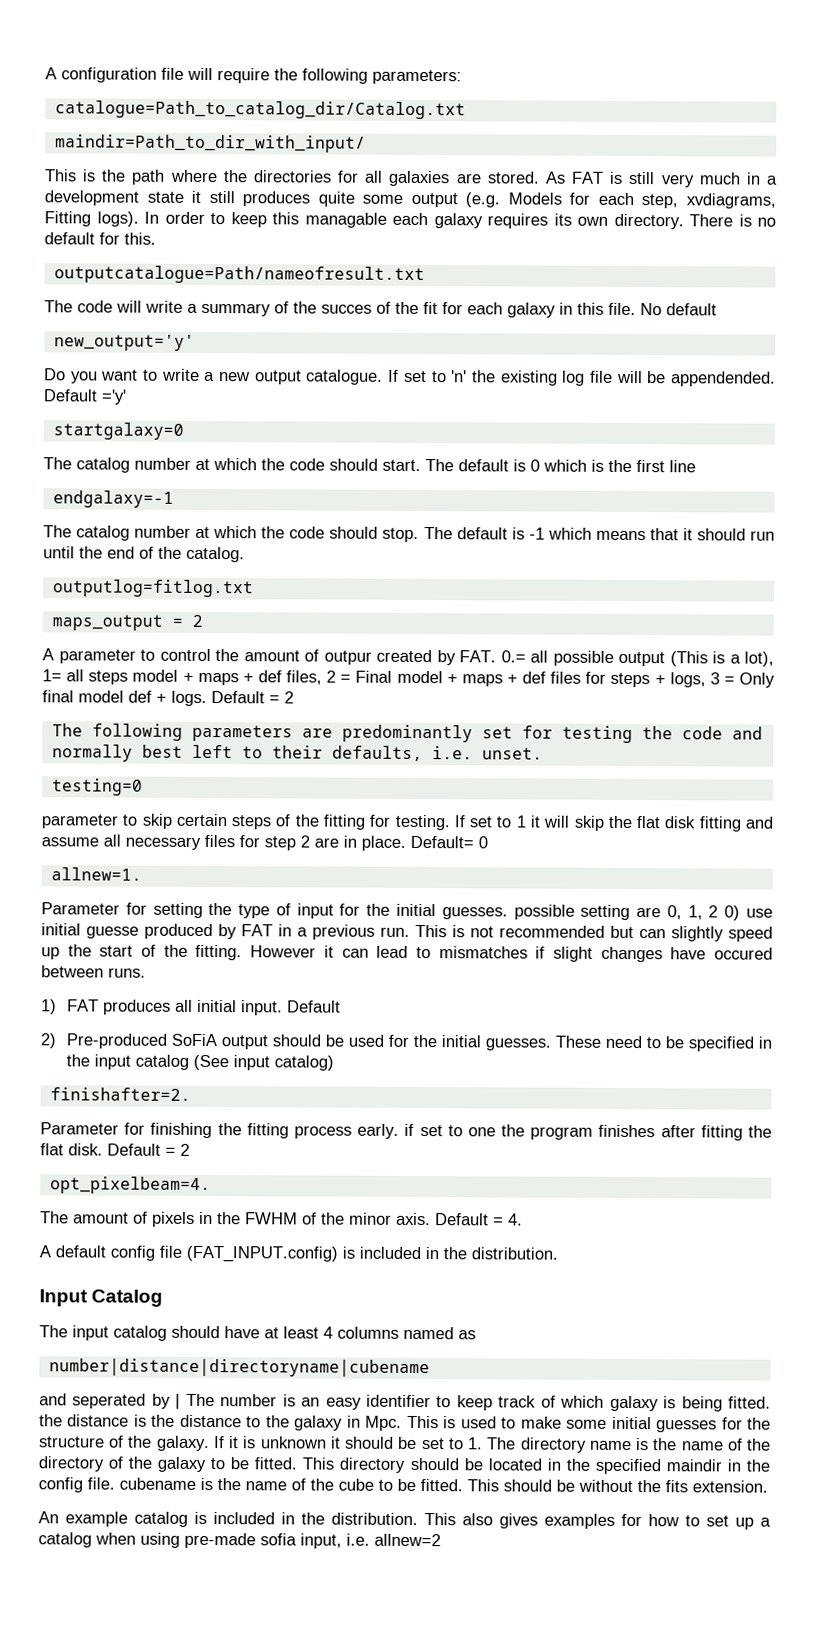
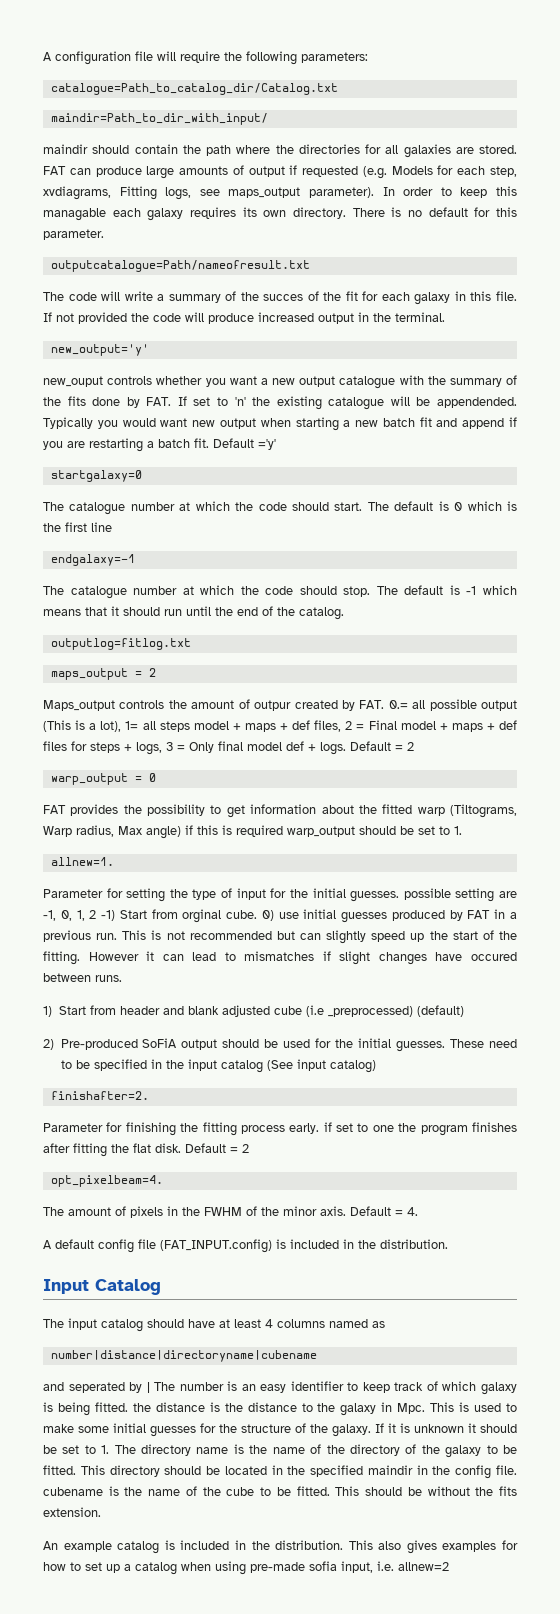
[44,169,97,182] This is -> [43,144,178,154] maindir should contain
[544,171,778,188] [44,190,458,208] As FAT is still very much in a development state it still produces quite some output -> [43,165,359,179] FAT can produce large amounts of output if requested
[96,211,139,227] logs). -> [165,187,374,200] logs, see maps_output parameter).
[124,232,156,245] this. -> [496,207,518,217] [43,229,104,240] this parameter.
[640,303,717,316] [53,334,195,351] [44,368,384,385] No default // new_output='y' // Do you want to write a new output catalogue. -> [43,312,445,324] [50,344,149,356] [43,375,517,389] [43,396,172,408] If not provided the code will produce increased output in the terminal. // new_output='y' // new_ouput controls whether you want a new output catalogue with the summary of the fits done by FAT.
[562,370,613,386] log file -> [328,397,385,410] catalogue
(777, 379) none -> [43,417,517,431] [43,438,209,452] Typically you would want new output when starting a new batch fit and append if you are restarting a batch fit.
[76,457,130,473] catalog -> [69,502,126,515] catalogue
[76,525,131,541] catalog -> [70,586,127,599] catalogue
[42,648,211,664] A parameter to control -> [43,700,165,711] Maps_output controls
[51,723,763,744] [51,744,543,762] [51,778,143,796] [41,813,774,832] [41,834,488,851] The following parameters are predominantly set for testing the code and normally best left to their defaults, i.e. unset. // testing=0 // parameter to skip certain steps of the fitting for testing. If set to 1 it will skip the flat disk fitting and assume all necessary files for step 2 are in place. Default= 0 -> [50,773,156,785] [43,804,517,818] [43,825,462,839] warp_output = 0 // FAT provides the possibility to get information about the fitted warp (Tiltograms, Warp radius, Max angle) if this is required warp_output should be set to 1.
(662, 912) none -> [43,910,56,921] -1,
(719, 911) none -> [101,909,258,923] -1) Start from orginal cube.
[86,926,139,939] guesse -> [341,912,388,923] guesses
[66,999,341,1016] FAT produces all initial input. Default -> [58,1005,464,1017] Start from header and blank adjusted cube (i.e _preprocessed) (default)

